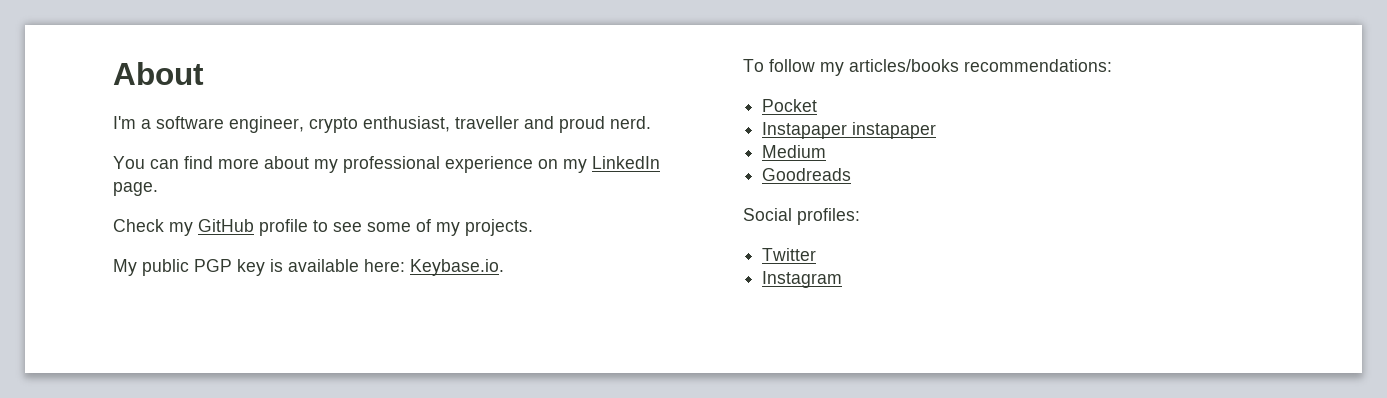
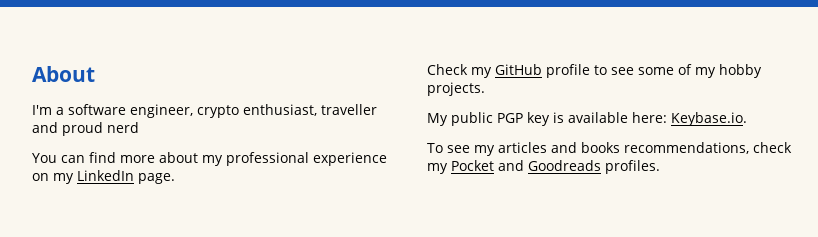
[610,116,651,129] nerd. -> [107,122,139,133] nerd
(460, 229) none -> [719,64,762,78] hobby
[769,59,1112,76] [762,99,818,112] [762,122,937,139] [762,145,827,158] [762,168,852,181] [743,208,860,225] [762,248,817,261] [762,271,843,288] follow my articles/books recommendations: // Pocket // Instapaper instapaper // Medium // Goodreads // Social profiles: // Twitter // Instagram -> [446,142,792,156] [427,160,660,174] see my articles and books recommendations, check my Pocket and Goodreads profiles.

